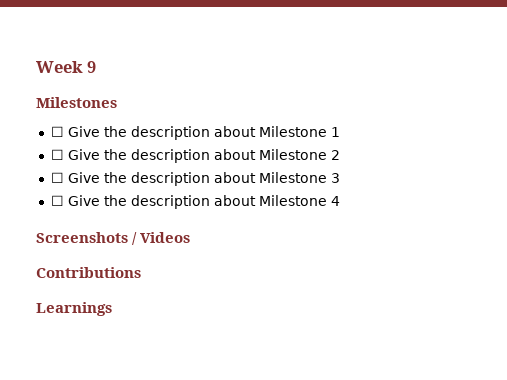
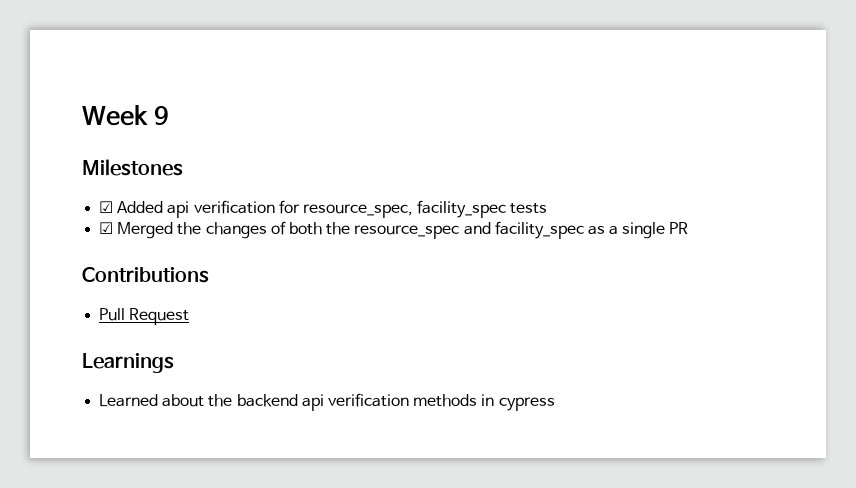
[50,126,340,140] [50,149,340,163] [50,172,340,186] [50,195,340,209] [36,232,191,245] ☐ Give the description about Milestone 1 // ☐ Give the description about Milestone 2 // ☐ Give the description about Milestone 3 // ☐ Give the description about Milestone 4 // Screenshots / Videos -> [99,200,548,218] [99,221,689,239] ☑ Added api verification for resource_spec, facility_spec tests // ☑ Merged the changes of both the resource_spec and facility_spec as a single PR
(141, 272) none -> [99,308,190,325] // Pull Request
(112, 309) none -> [99,393,555,411] // Learned about the backend api verification methods in cypress

